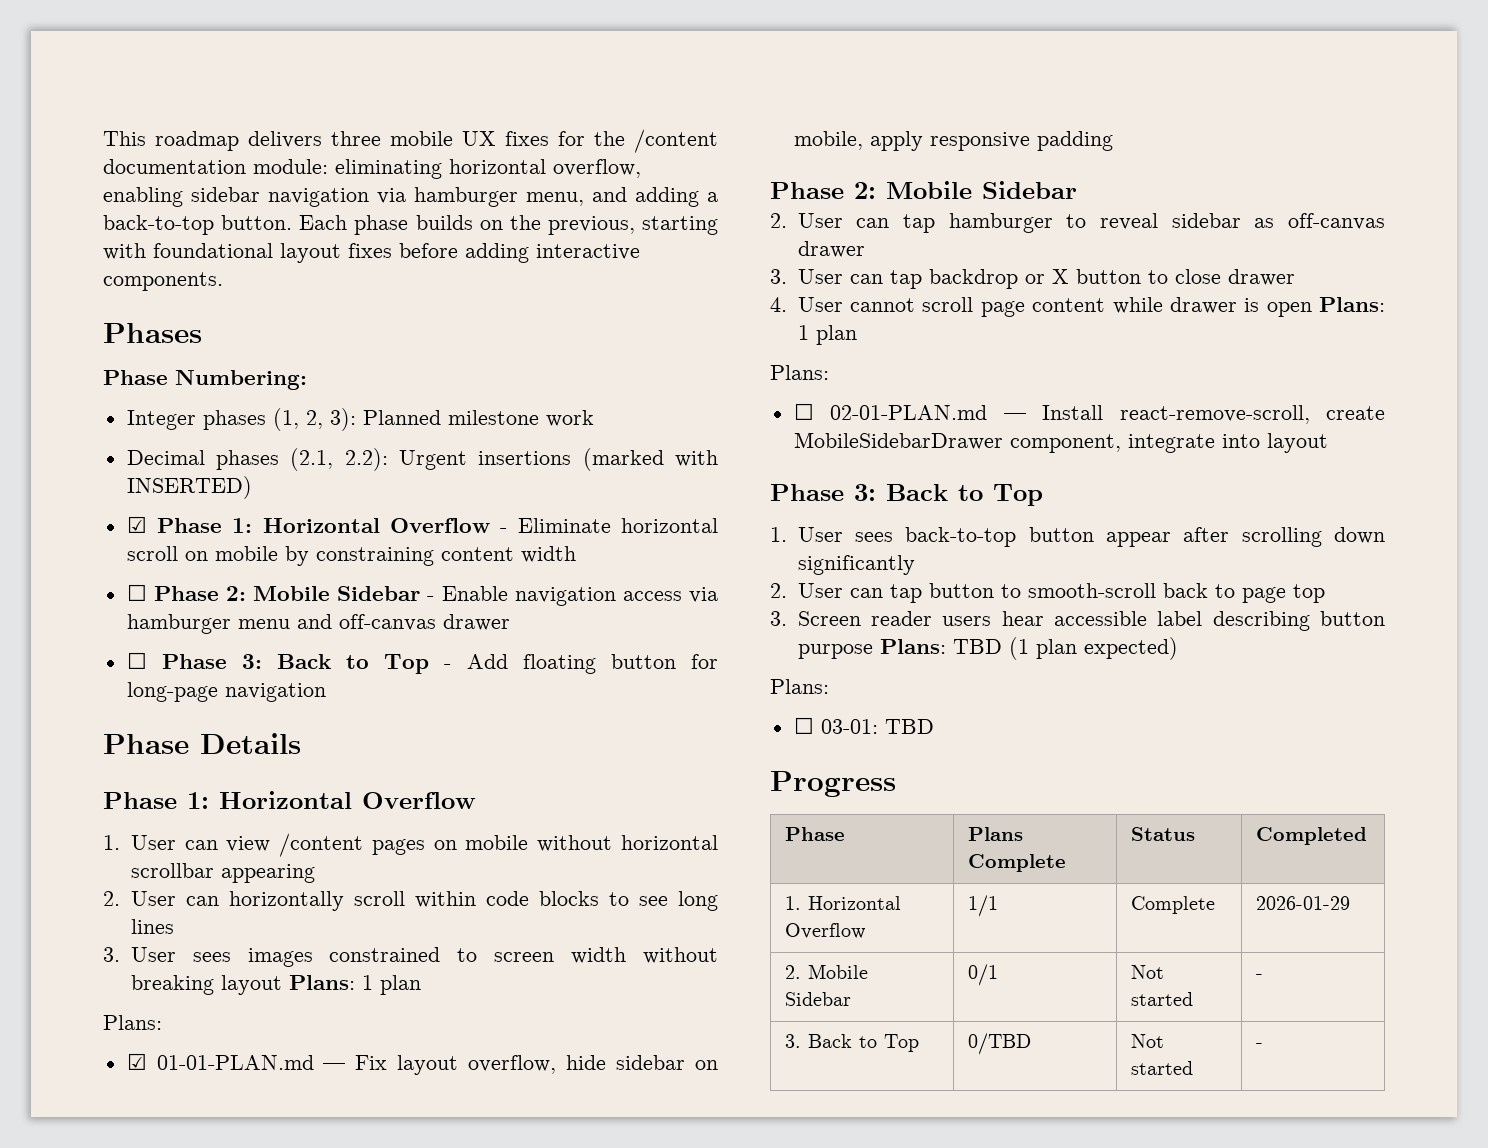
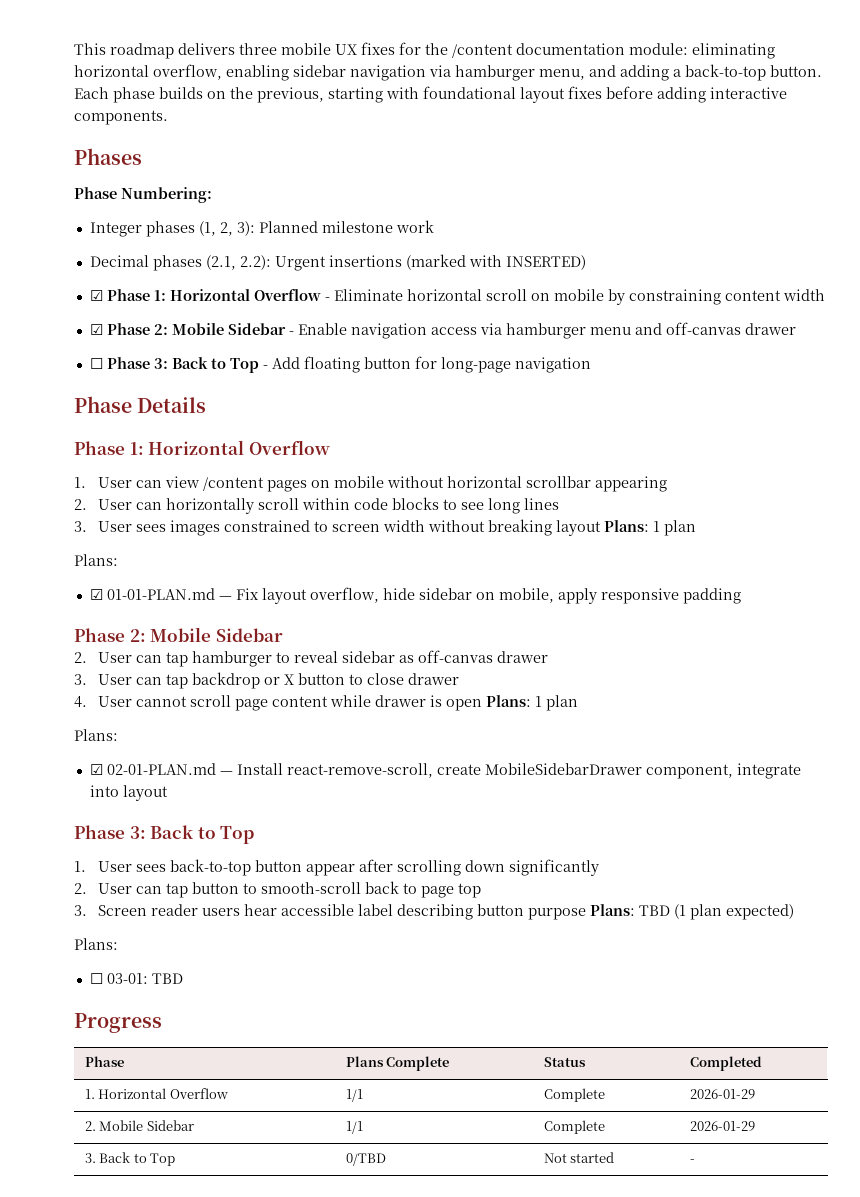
[126,584,147,601] ☐ -> [89,324,103,335] ☑
[793,403,814,420] ☐ -> [89,764,103,775] ☑
[968,964,999,986] [1131,965,1165,979] [1131,992,1194,1006] [1256,974,1264,979] 0/1 | Not started | - -> [345,1121,363,1134] [543,1120,605,1134] [689,1121,755,1131] 1/1 | Complete | 2026-01-29

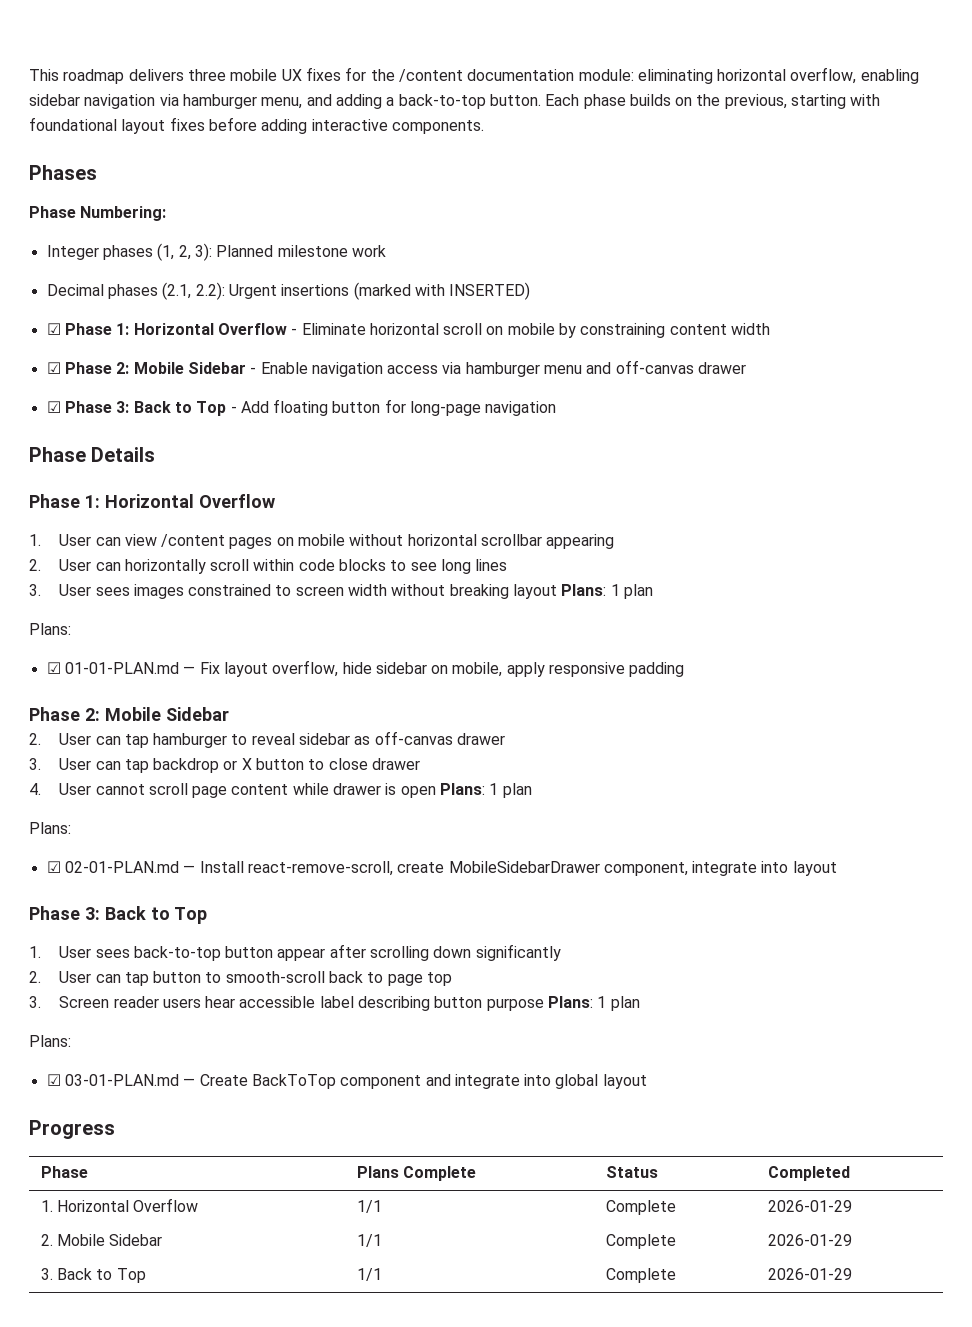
[89,358,103,369] ☐ -> [46,401,61,413] ☑
[639,904,795,920] [74,938,118,950] [89,973,183,984] TBD (1 plan expected) // Plans: // ☐ 03-01: TBD -> [597,996,640,1011] [29,1035,71,1047] [46,1074,647,1089] 1 plan // Plans: // ☑ 03-01-PLAN.md — Create BackToTop component and integrate into global layout
[345,1153,386,1166] [543,1152,615,1163] [689,1159,695,1163] 0/TBD | Not started | - -> [356,1268,382,1281] [605,1268,676,1283] [767,1268,852,1280] 1/1 | Complete | 2026-01-29

